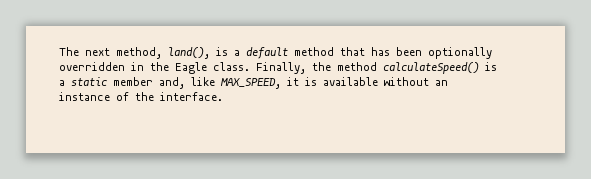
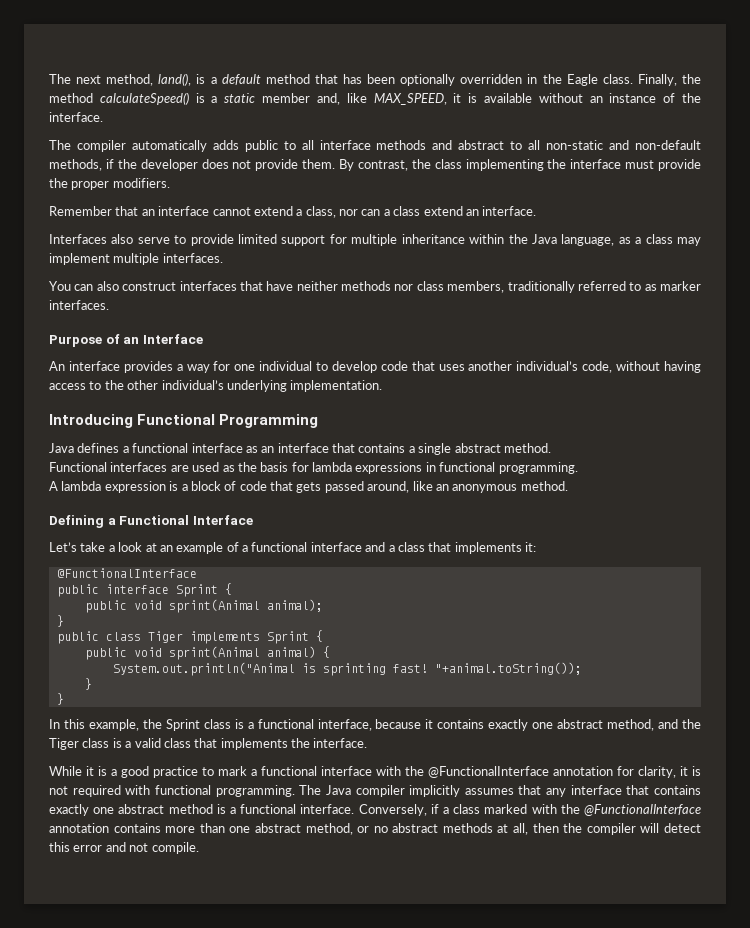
(223, 96) none -> [49,140,701,152] [49,159,701,171] [49,178,170,190] [49,206,537,218] [49,234,701,246] [49,253,223,265] [49,281,701,293] [49,300,109,310] [49,334,203,347] [49,361,701,373] [49,380,383,392] [49,414,319,428] [49,443,551,455] [49,462,578,474] [49,481,568,493] [49,515,253,528] [49,542,536,554] [56,568,197,578] [56,583,232,597] [84,599,323,613] [56,615,64,627] [56,630,323,644] [84,646,330,660] [112,662,582,676] [84,678,92,690] [56,693,64,705] [49,719,702,731] [49,738,368,750] [49,766,701,778] [49,785,701,797] [49,804,701,816] [49,823,701,835] [49,842,199,854] // The compiler automatically adds public to all interface methods and abstract to all non‐static and non‐default methods, if the developer does not provide them. By contrast, the class implementing the interface must provide the proper modifiers. // Remember that an interface cannot extend a class, nor can a class extend an interface. // Interfaces also serve to provide limited support for multiple inheritance within the Java language, as a class may implement multiple interfaces. // You can also construct interfaces that have neither methods nor class members, traditionally referred to as marker interfaces. // Purpose of an Interface // An interface provides a way for one individual to develop code that uses another individual’s code, without having access to the other individual’s underlying implementation. // Introducing Functional Programming // Java defines a functional interface as an interface that contains a single abstract method. // Functional interfaces are used as the basis for lambda expressions in functional programming. // A lambda expression is a block of code that gets passed around, like an anonymous method. // Defining a Functional Interface // Let’s take a look at an example of a functional interface and a class that implements it: // @FunctionalInterface // public interface Sprint { // public void sprint(Animal animal); // } // public class Tiger implements Sprint { // public void sprint(Animal animal) { // System.out.println("Animal is sprinting fast! "+animal.toString()); // } // } // In this example, the Sprint class is a functional interface, because it contains exactly one abstract method, and the Tiger class is a valid class that implements the interface. // While it is a good practice to mark a functional interface with the @FunctionalInterface annotation for clarity, it is not required with functional programming. The Java compiler implicitly assumes that any interface that contains exactly one abstract method is a functional interface. Conversely, if a class marked with the @FunctionalInterface annotation contains more than one abstract method, or no abstract methods at all, then the compiler will detect this error and not compile.

